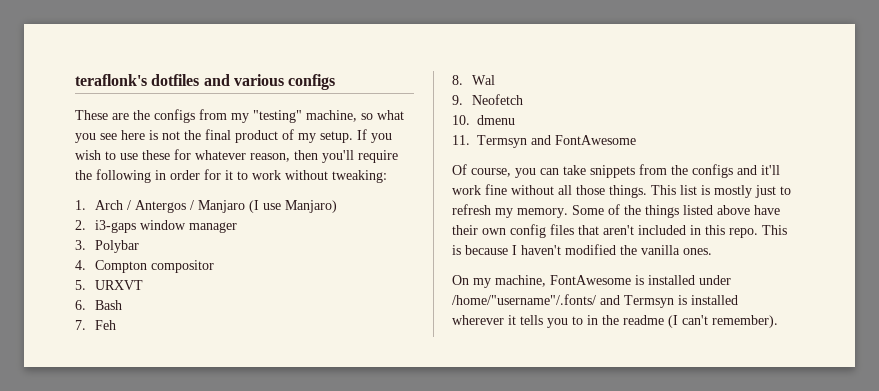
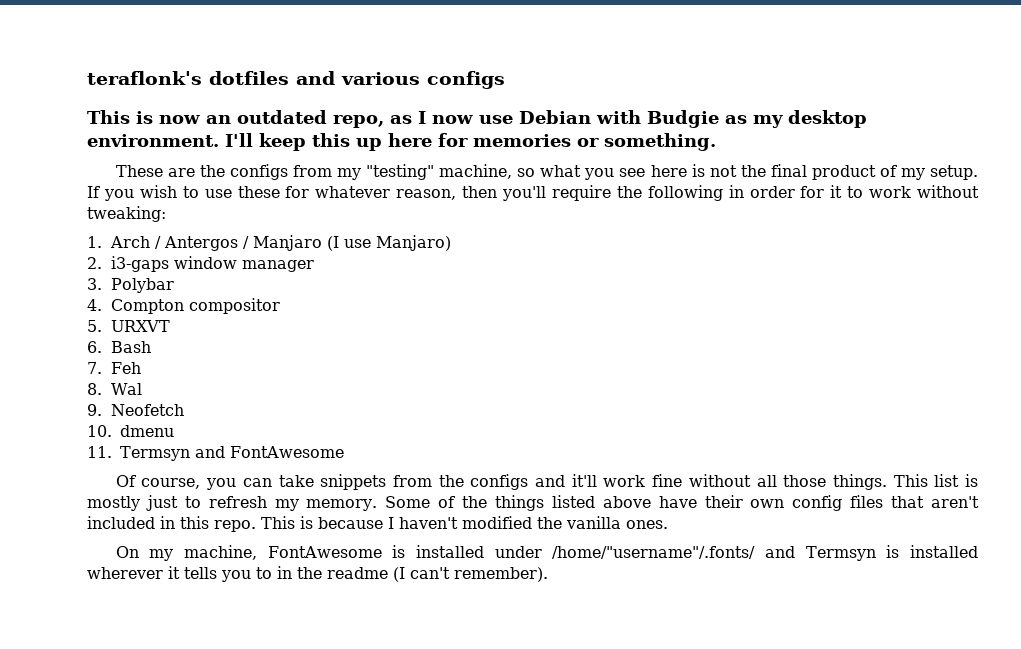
(336, 82) none -> [87,110,867,128] [87,133,716,151] // This is now an outdated repo, as I now use Debian with Budgie as my desktop environment. I'll keep this up here for memories or something.

